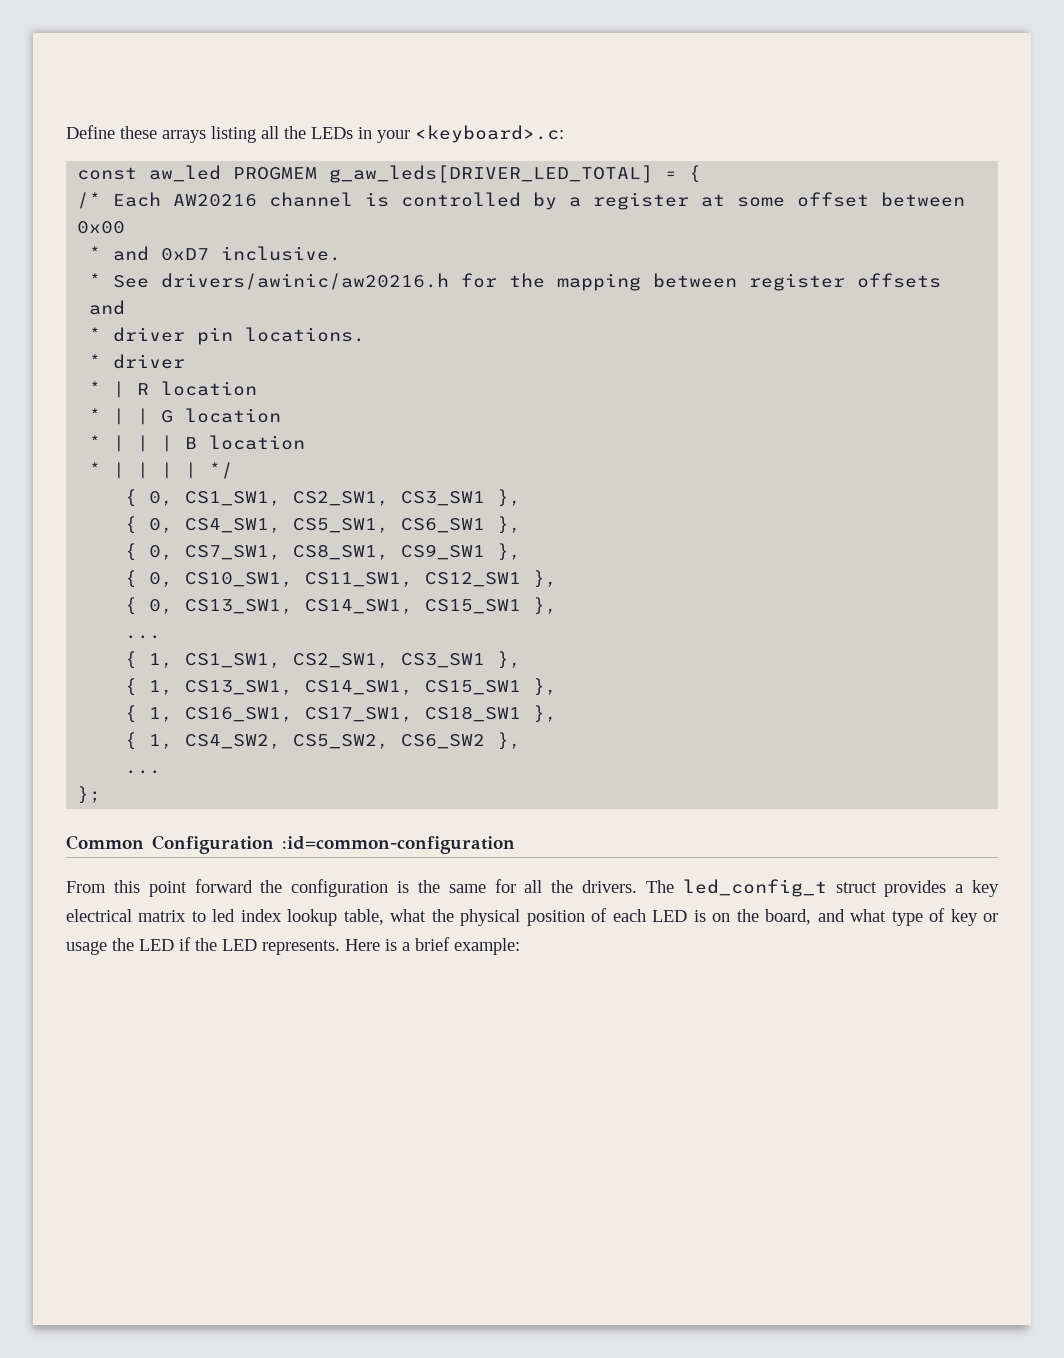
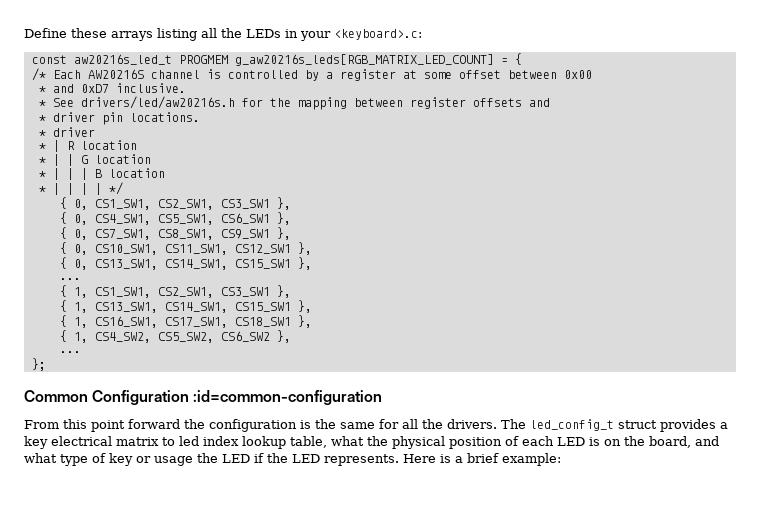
[149,165,654,183] aw_led PROGMEM g_aw_leds[DRIVER_LED_TOTAL] -> [73,54,494,66] aw20216s_led_t PROGMEM g_aw20216s_leds[RGB_MATRIX_LED_COUNT]
[173,194,258,207] AW20216 -> [87,69,144,79] AW20216S
[161,273,450,290] drivers/awinic/aw20216.h -> [80,96,235,109] drivers/led/aw20216s.h

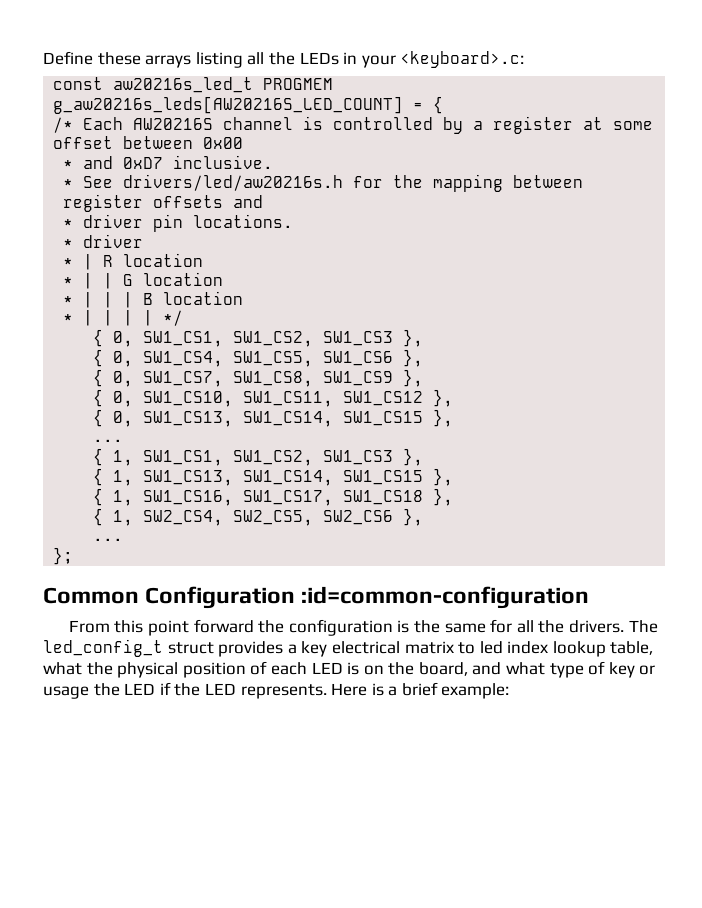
[234,54,494,66] g_aw20216s_leds[RGB_MATRIX_LED_COUNT] -> [53,96,404,114] g_aw20216s_leds[AW20216S_LED_COUNT]
[94,197,291,210] [59,212,291,225] [59,227,291,240] [59,242,312,255] [59,257,291,270] CS1_SW1, CS2_SW1, CS3_SW1 }, // { 0, CS4_SW1, CS5_SW1, CS6_SW1 }, // { 0, CS7_SW1, CS8_SW1, CS9_SW1 }, // { 0, CS10_SW1, CS11_SW1, CS12_SW1 }, // { 0, CS13_SW1, CS14_SW1, CS15_SW1 -> [143,329,424,347] [93,349,424,367] [93,369,424,387] [93,389,454,407] [93,409,424,427] SW1_CS1, SW1_CS2, SW1_CS3 }, // { 0, SW1_CS4, SW1_CS5, SW1_CS6 }, // { 0, SW1_CS7, SW1_CS8, SW1_CS9 }, // { 0, SW1_CS10, SW1_CS11, SW1_CS12 }, // { 0, SW1_CS13, SW1_CS14, SW1_CS15
[94,285,291,298] [59,300,312,313] [59,315,312,328] [59,330,270,343] CS1_SW1, CS2_SW1, CS3_SW1 }, // { 1, CS13_SW1, CS14_SW1, CS15_SW1 }, // { 1, CS16_SW1, CS17_SW1, CS18_SW1 }, // { 1, CS4_SW2, CS5_SW2, CS6_SW2 -> [143,448,424,466] [93,468,454,486] [93,488,454,506] [93,508,394,526] SW1_CS1, SW1_CS2, SW1_CS3 }, // { 1, SW1_CS13, SW1_CS14, SW1_CS15 }, // { 1, SW1_CS16, SW1_CS17, SW1_CS18 }, // { 1, SW2_CS4, SW2_CS5, SW2_CS6

